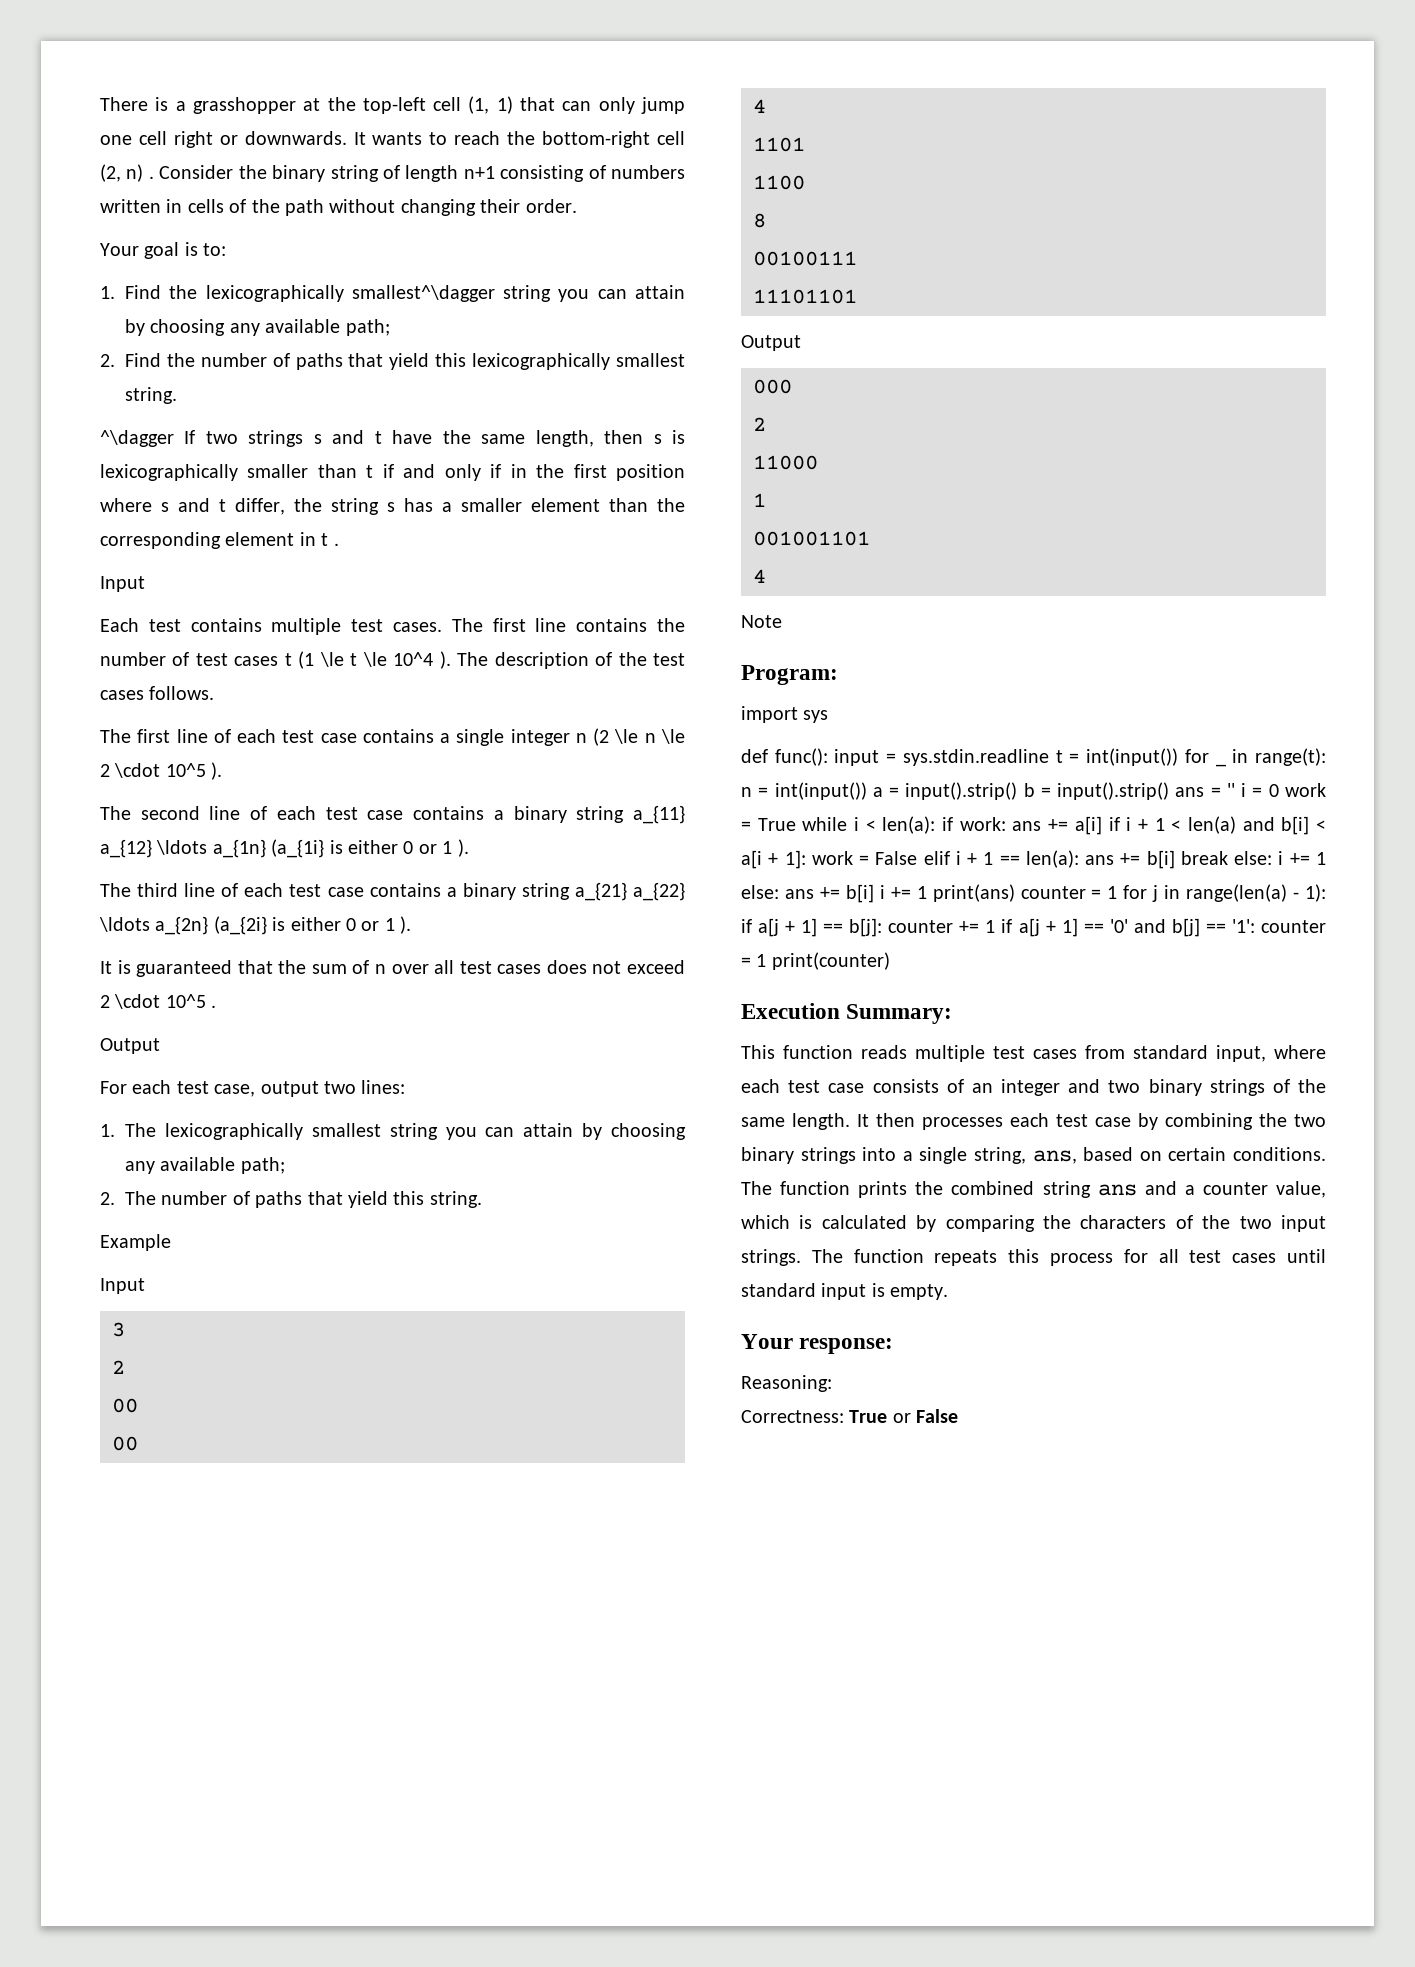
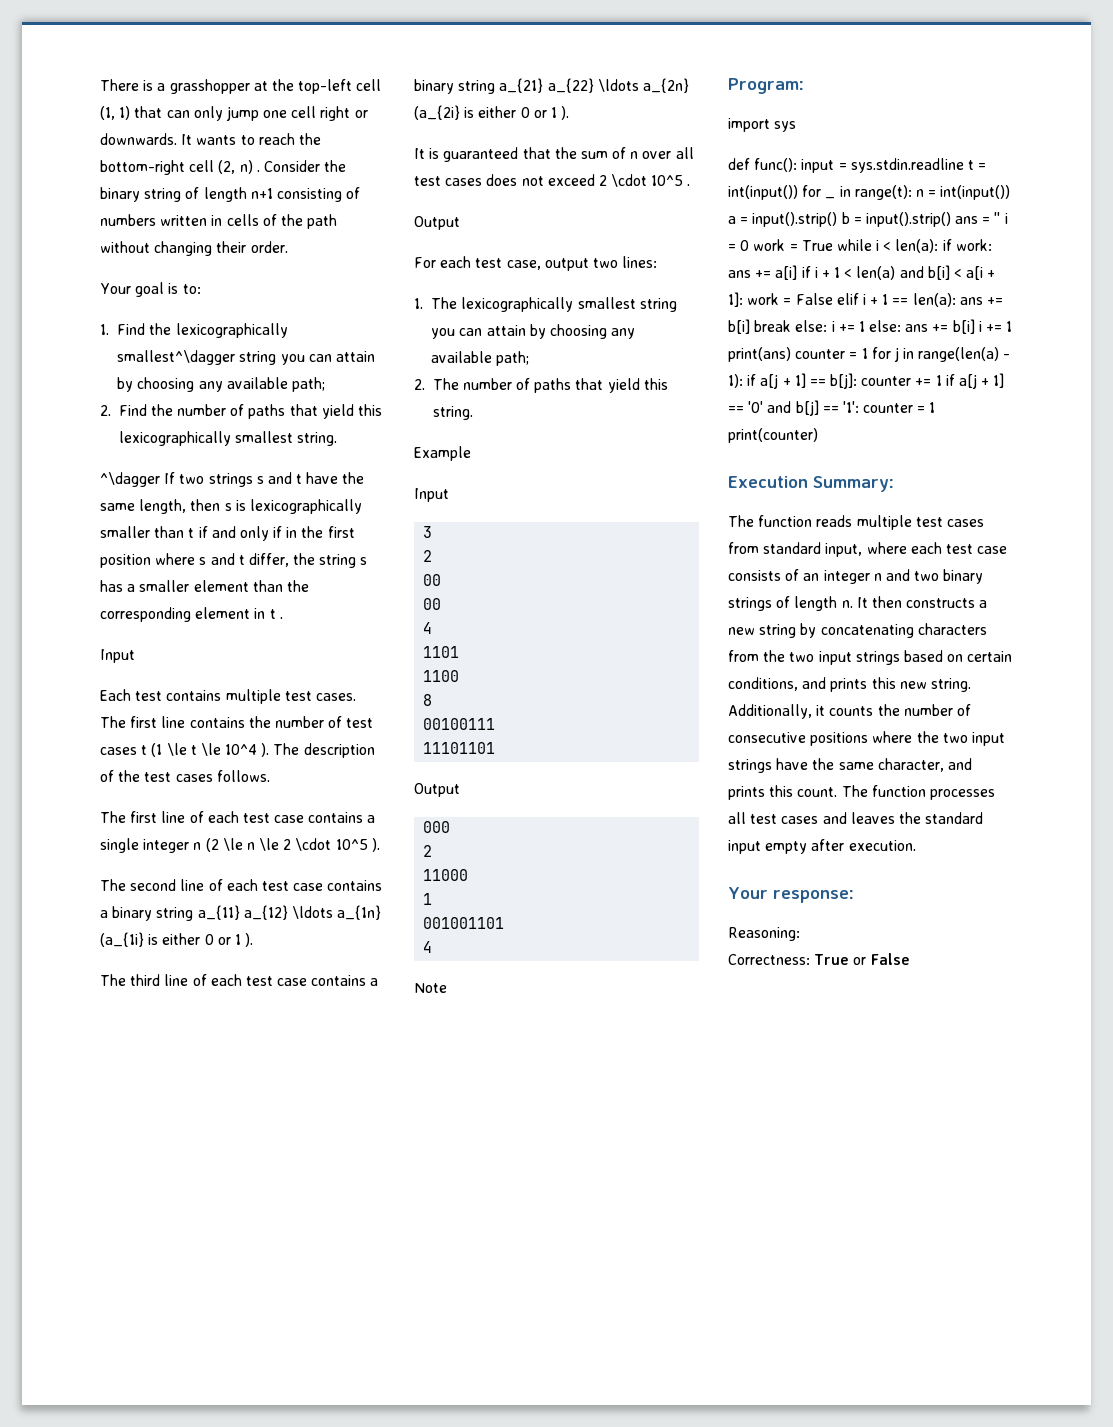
[741,1045,775,1059] This -> [728,515,754,527] The
(1060, 1087) none -> [873,573,882,581] n
[1298,1079,1326,1093] [741,1113,1326,1130] [741,1147,1326,1164] [741,1181,1326,1198] [741,1215,1326,1232] [741,1249,1326,1266] [741,1283,949,1300] the same length. It then processes each test case by combining the two binary strings into a single string, ans, based on certain conditions. The function prints the combined string ans and a counter value, which is calculated by comparing the characters of the two input strings. The function repeats this process for all test cases until standard input is empty. -> [794,596,988,611] [728,623,987,638] [728,650,1013,665] [728,677,971,692] [728,704,971,719] [728,731,1005,746] [728,758,972,773] [728,785,995,800] [728,812,984,824] [728,839,916,854] length n. It then constructs a new string by concatenating characters from the two input strings based on certain conditions, and prints this new string. Additionally, it counts the number of consecutive positions where the two input strings have the same character, and prints this count. The function processes all test cases and leaves the standard input empty after execution.

